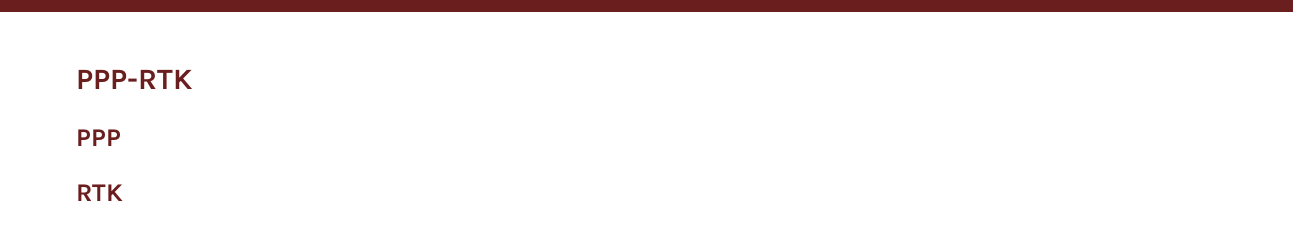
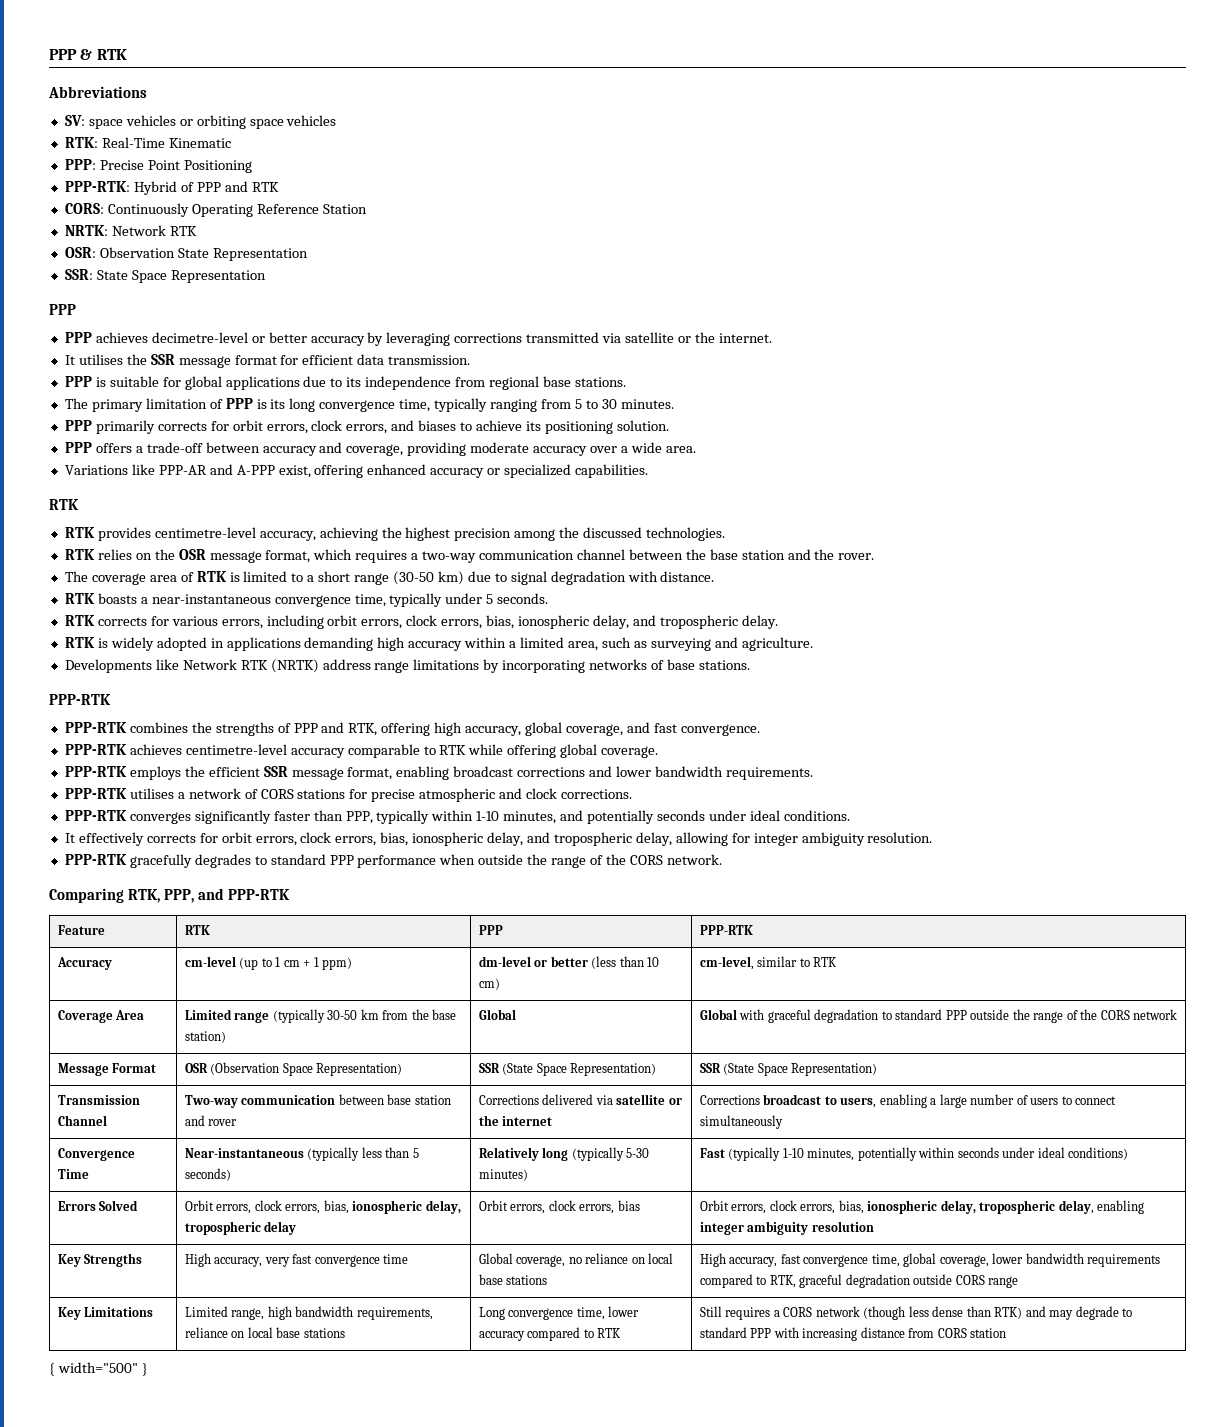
[76,69,193,89] [76,129,121,146] [76,184,123,201] PPP-RTK // PPP // RTK -> [49,49,127,60] [48,86,147,98] [64,115,337,129] [64,137,231,148] [64,159,252,173] [64,181,279,195] [64,203,367,217] [64,225,197,236] [64,247,308,261] [64,269,266,283] [49,304,76,315] [64,332,772,346] [64,354,471,368] [64,376,626,390] [64,398,674,412] [64,420,669,434] [64,442,696,456] [64,464,649,478] [49,499,79,510] [64,527,726,541] [64,549,875,563] [64,571,715,585] [64,593,549,607] [64,615,778,629] [64,637,813,651] [64,659,750,673] [49,694,111,705] [64,722,760,736] [64,744,659,758] [64,766,813,780] [64,788,632,802] [64,810,850,824] [64,832,933,846] [64,854,722,868] [49,888,291,903] [57,925,105,935] [184,925,210,935] [478,925,503,935] [699,925,753,935] [56,957,112,970] [184,956,353,970] [478,956,660,969] [478,978,500,990] [699,956,838,970] [57,1010,145,1023] [184,1009,457,1023] [184,1031,226,1043] [478,1009,516,1020] [699,1009,1178,1023] [57,1063,157,1076] [184,1062,403,1076] [478,1063,657,1076] [699,1063,878,1076] [57,1095,140,1105] [57,1115,107,1126] [184,1094,451,1108] [184,1115,238,1126] [478,1094,682,1105] [478,1115,553,1126] [699,1094,1117,1108] [699,1115,783,1129] [57,1148,135,1161] [57,1169,89,1179] [184,1147,419,1161] [184,1168,231,1181] [478,1147,650,1161] [478,1169,528,1181] [699,1147,1129,1161] [57,1200,139,1211] [184,1200,461,1214] [184,1221,297,1235] [478,1200,640,1214] [699,1200,1145,1214] [699,1221,874,1235] [57,1253,143,1267] [184,1253,409,1267] [478,1253,674,1267] [478,1274,548,1285] [699,1253,1161,1267] [699,1274,1019,1288] [57,1307,154,1320] [184,1306,433,1320] [184,1327,345,1338] [478,1306,640,1320] [478,1327,622,1341] [699,1306,1133,1320] [699,1327,1007,1341] [49,1362,148,1376] PPP & RTK // Abbreviations // SV: space vehicles or orbiting space vehicles // RTK: Real-Time Kinematic // PPP: Precise Point Positioning // PPP-RTK: Hybrid of PPP and RTK // CORS: Continuously Operating Reference Station // NRTK: Network RTK // OSR: Observation State Representation // SSR: State Space Representation // PPP // PPP achieves decimetre-level or better accuracy by leveraging corrections transmitted via satellite or the internet. // It utilises the SSR message format for efficient data transmission. // PPP is suitable for global applications due to its independence from regional base stations. // The primary limitation of PPP is its long convergence time, typically ranging from 5 to 30 minutes. // PPP primarily corrects for orbit errors, clock errors, and biases to achieve its positioning solution. // PPP offers a trade-off between accuracy and coverage, providing moderate accuracy over a wide area. // Variations like PPP-AR and A-PPP exist, offering enhanced accuracy or specialized capabilities. // RTK // RTK provides centimetre-level accuracy, achieving the highest precision among the discussed technologies. // RTK relies on the OSR message format, which requires a two-way communication channel between the base station and the rover. // The coverage area of RTK is limited to a short range (30-50 km) due to signal degradation with distance. // RTK boasts a near-instantaneous convergence time, typically under 5 seconds. // RTK corrects for various errors, including orbit errors, clock errors, bias, ionospheric delay, and tropospheric delay. // RTK is widely adopted in applications demanding high accuracy within a limited area, such as surveying and agriculture. // Developments like Network RTK (NRTK) address range limitations by incorporating networks of base stations. // PPP-RTK // PPP-RTK combines the strengths of PPP and RTK, offering high accuracy, global coverage, and fast convergence. // PPP-RTK achieves centimetre-level accuracy comparable to RTK while offering global coverage. // PPP-RTK employs the efficient SSR message format, enabling broadcast corrections and lower bandwidth requirements. // PPP-RTK utilises a network of CORS stations for precise atmospheric and clock corrections. // PPP-RTK converges significantly faster than PPP, typically within 1-10 minutes, and potentially seconds under ideal conditions. // It effectively corrects for orbit errors, clock errors, bias, ionospheric delay, and tropospheric delay, allowing for integer ambiguity resolution. // PPP-RTK gracefully degrades to standard PPP performance when outside the range of the CORS network. // Comparing RTK, PPP, and PPP-RTK // Feature | RTK | PPP | PPP-RTK // Accuracy | cm-level (up to 1 cm + 1 ppm) | dm-level or better (less than 10 cm) | cm-level, similar to RTK // Coverage Area | Limited range (typically 30-50 km from the base station) | Global | Global with graceful degradation to standard PPP outside the range of the CORS network // Message Format | OSR (Observation Space Representation) | SSR (State Space Representation) | SSR (State Space Representation) // Transmission Channel | Two-way communication between base station and rover | Corrections delivered via satellite or the internet | Corrections broadcast to users, enabling a large number of users to connect simultaneously // Convergence Time | Near-instantaneous (typically less than 5 seconds) | Relatively long (typically 5-30 minutes) | Fast (typically 1-10 minutes, potentially within seconds under ideal conditions) // Errors Solved | Orbit errors, clock errors, bias, ionospheric delay, tropospheric delay | Orbit errors, clock errors, bias | Orbit errors, clock errors, bias, ionospheric delay, tropospheric delay, enabling integer ambiguity resolution // Key Strengths | High accuracy, very fast convergence time | Global coverage, no reliance on local base stations | High accuracy, fast convergence time, global coverage, lower bandwidth requirements compared to RTK, graceful degradation outside CORS range // Key Limitations | Limited range, high bandwidth requirements, reliance on local base stations | Long convergence time, lower accuracy compared to RTK | Still requires a CORS network (though less dense than RTK) and may degrade to standard PPP with increasing distance from CORS station // { width="500" }

